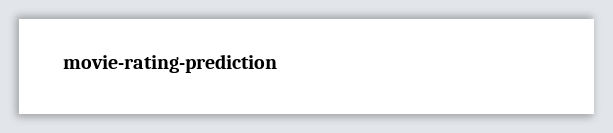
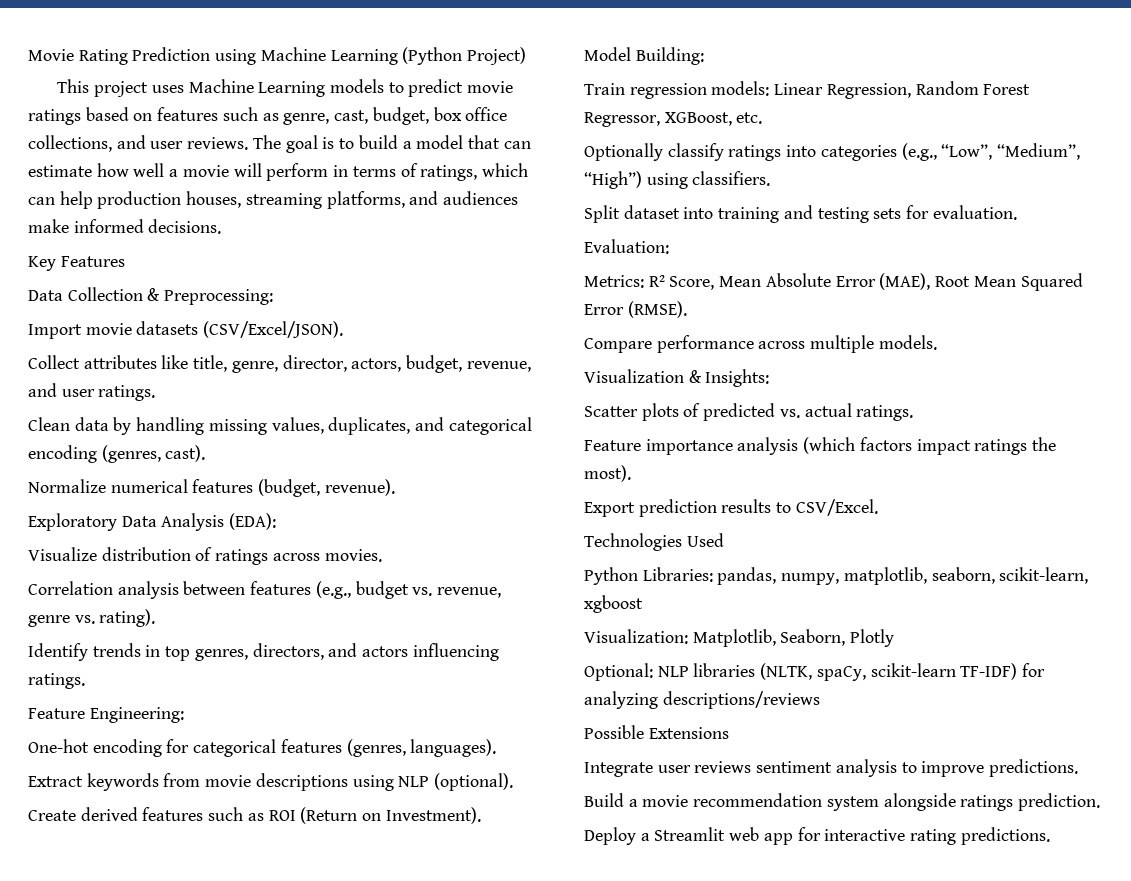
[63,54,277,73] movie-rating-prediction -> [28,47,527,65] [57,79,514,97] [28,107,508,125] [28,135,531,153] [28,163,528,181] [28,191,519,209] [28,219,222,234] [28,256,125,271] [28,287,274,305] [28,321,344,339] [28,355,531,373] [28,383,156,401] [28,417,532,435] [28,445,206,463] [28,479,395,497] [28,513,277,531] [28,547,382,565] [28,581,502,599] [28,609,156,627] [28,643,499,661] [28,673,85,689] [28,707,184,723] [28,739,497,757] [28,773,514,791] [28,807,481,824] [584,47,704,65] [584,81,1031,99] [584,112,763,127] [584,143,1081,161] [584,171,771,189] [584,205,1017,223] [584,239,669,254] [584,273,1083,291] [584,301,687,318] [584,335,937,353] [584,369,770,387] [584,403,914,421] [584,437,1057,455] [584,465,631,482] [584,499,878,517] [584,533,724,551] [584,567,1089,585] [584,595,643,613] [584,629,895,647] [584,663,1046,681] [584,691,820,709] [584,725,729,739] [584,759,1079,777] [584,793,1101,811] [584,827,1050,845] Movie Rating Prediction using Machine Learning (Python Project) // This project uses Machine Learning models to predict movie ratings based on features such as genre, cast, budget, box office collections, and user reviews. The goal is to build a model that can estimate how well a movie will perform in terms of ratings, which can help production houses, streaming platforms, and audiences make informed decisions. // Key Features // Data Collection & Preprocessing: // Import movie datasets (CSV/Excel/JSON). // Collect attributes like title, genre, director, actors, budget, revenue, and user ratings. // Clean data by handling missing values, duplicates, and categorical encoding (genres, cast). // Normalize numerical features (budget, revenue). // Exploratory Data Analysis (EDA): // Visualize distribution of ratings across movies. // Correlation analysis between features (e.g., budget vs. revenue, genre vs. rating). // Identify trends in top genres, directors, and actors influencing ratings. // Feature Engineering: // One-hot encoding for categorical features (genres, languages). // Extract keywords from movie descriptions using NLP (optional). // Create derived features such as ROI (Return on Investment). // Model Building: // Train regression models: Linear Regression, Random Forest Regressor, XGBoost, etc. // Optionally classify ratings into categories (e.g., “Low”, “Medium”, “High”) using classifiers. // Split dataset into training and testing sets for evaluation. // Evaluation: // Metrics: R² Score, Mean Absolute Error (MAE), Root Mean Squared Error (RMSE). // Compare performance across multiple models. // Visualization & Insights: // Scatter plots of predicted vs. actual ratings. // Feature importance analysis (which factors impact ratings the most). // Export prediction results to CSV/Excel. // Technologies Used // Python Libraries: pandas, numpy, matplotlib, seaborn, scikit-learn, xgboost // Visualization: Matplotlib, Seaborn, Plotly // Optional: NLP libraries (NLTK, spaCy, scikit-learn TF-IDF) for analyzing descriptions/reviews // Possible Extensions // Integrate user reviews sentiment analysis to improve predictions. // Build a movie recommendation system alongside ratings prediction. // Deploy a Streamlit web app for interactive rating predictions.

